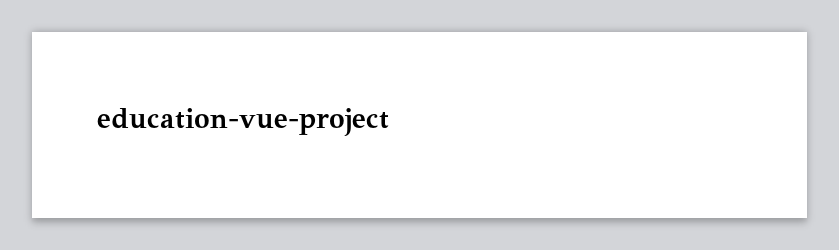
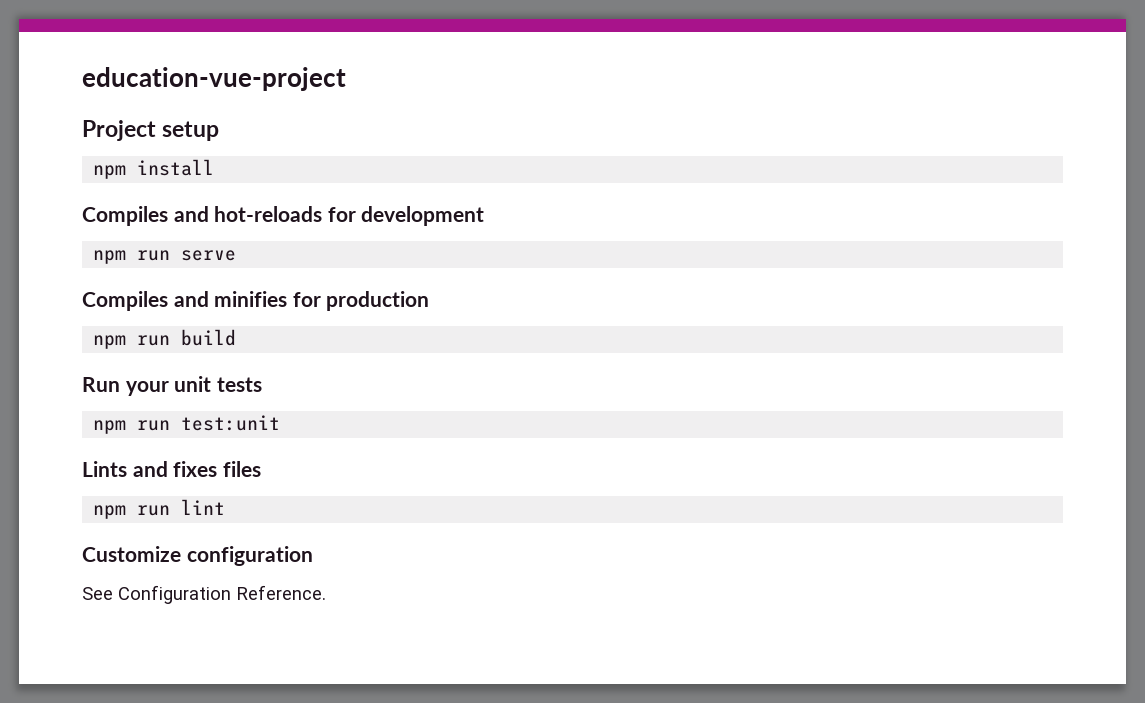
(389, 122) none -> [82,120,220,141] [93,159,215,179] [82,206,485,226] [93,250,237,264] [82,291,430,311] [93,329,237,349] [82,376,262,396] [93,415,281,434] [82,461,261,477] [93,499,226,519] [82,546,313,566] [82,585,326,604] // Project setup // npm install // Compiles and hot-reloads for development // npm run serve // Compiles and minifies for production // npm run build // Run your unit tests // npm run test:unit // Lints and fixes files // npm run lint // Customize configuration // See Configuration Reference.

